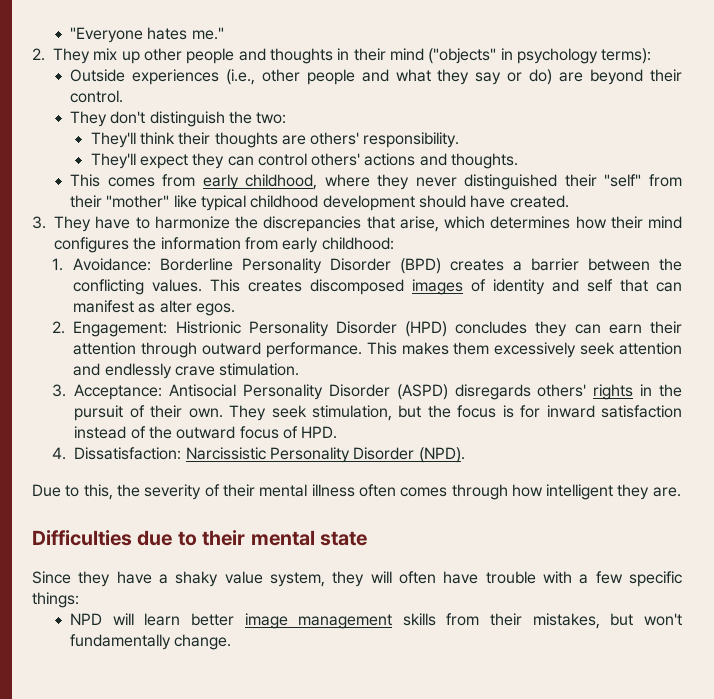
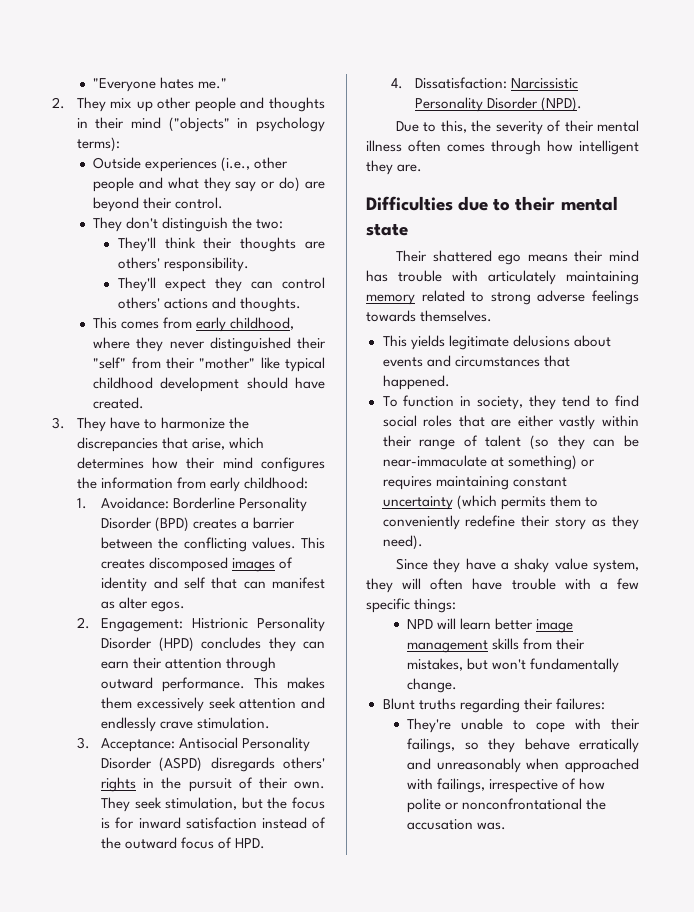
(367, 538) none -> [395,250,639,265] [366,270,639,285] [366,290,639,305] [366,310,493,322] [382,335,611,350] [382,355,570,367] [382,375,450,390] [382,395,639,410] [382,415,639,430] [382,435,639,450] [382,455,595,470] [382,476,567,490] [382,495,598,510] [382,515,639,530] [382,535,423,550] // Their shattered ego means their mind has trouble with articulately maintaining memory related to strong adverse feelings towards themselves. // This yields legitimate delusions about events and circumstances that happened. // To function in society, they tend to find social roles that are either vastly within their range of talent (so they can be near-immaculate at something) or requires maintaining constant uncertainty (which permits them to conveniently redefine their story as they need).
(232, 642) none -> [382,698,605,713] [407,718,640,733] [407,738,639,753] [407,758,639,773] [407,778,606,793] [407,798,607,813] [407,819,507,830] // Blunt truths regarding their failures: // They're unable to cope with their failings, so they behave erratically and unreasonably when approached with failings, irrespective of how polite or nonconfrontational the accusation was.

